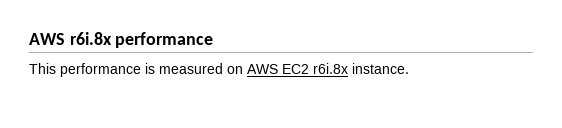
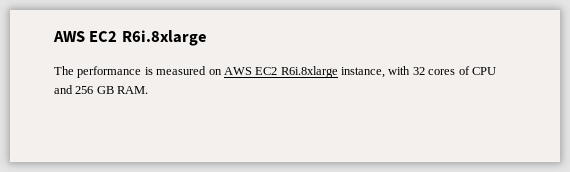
[29,32,214,48] [29,63,56,74] AWS r6i.8x performance // This -> [53,30,207,46] [54,66,74,75] AWS EC2 R6i.8xlarge // The
[313,63,409,74] r6i.8x instance. -> [280,66,496,78] [54,85,149,94] R6i.8xlarge instance, with 32 cores of CPU and 256 GB RAM.

